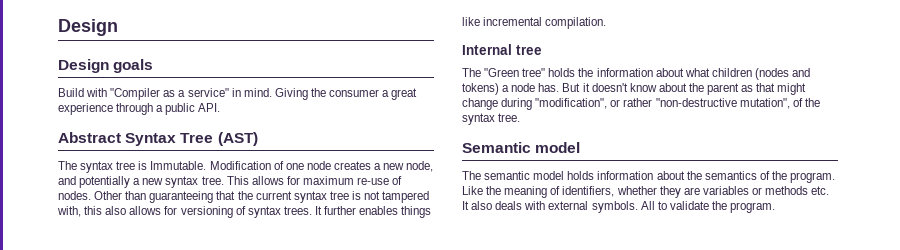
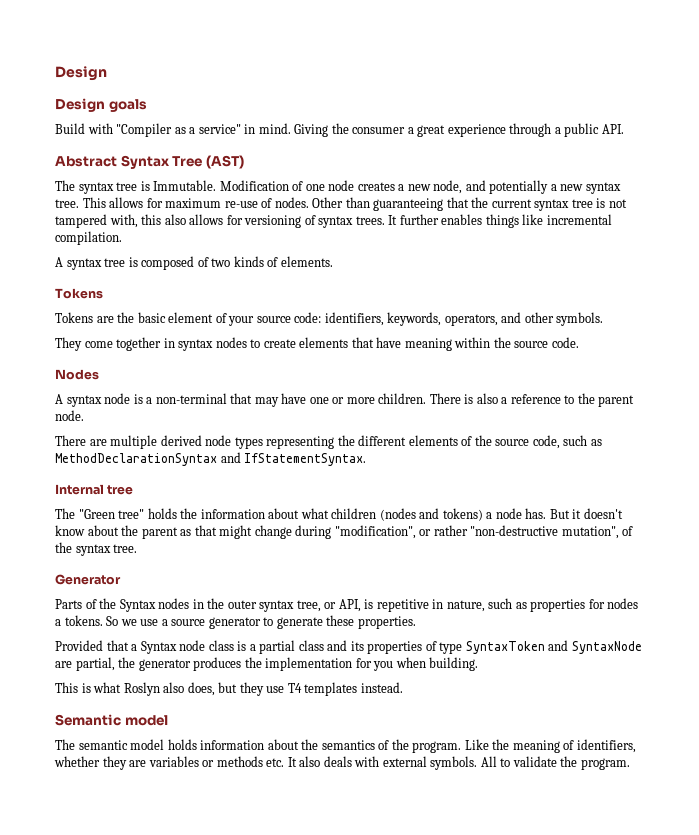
(607, 23) none -> [55,256,333,270] [55,288,103,299] [55,312,604,326] [55,337,579,351] [55,369,99,380] [55,393,635,407] [55,410,84,421] [55,435,602,449] [55,452,367,466] // A syntax tree is composed of two kinds of elements. // Tokens // Tokens are the basic element of your source code: identifiers, keywords, operators, and other symbols. // They come together in syntax nodes to create elements that have meaning within the source code. // Nodes // A syntax node is a non-terminal that may have one or more children. There is also a reference to the parent node. // There are multiple derived node types representing the different elements of the source code, such as MethodDeclarationSyntax and IfStatementSyntax.
(521, 117) none -> [55,574,121,585] [55,598,639,612] [55,615,416,629] [55,640,642,654] [55,657,479,671] [55,682,403,696] // Generator // Parts of the Syntax nodes in the outer syntax tree, or API, is repetitive in nature, such as properties for nodes a tokens. So we use a source generator to generate these properties. // Provided that a Syntax node class is a partial class and its properties of type SyntaxToken and SyntaxNode are partial, the generator produces the implementation for you when building. // This is what Roslyn also does, but they use T4 templates instead.

